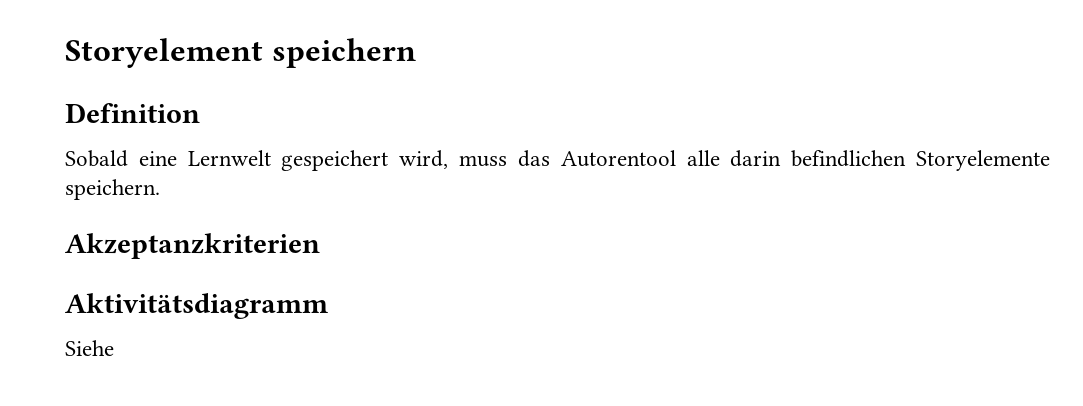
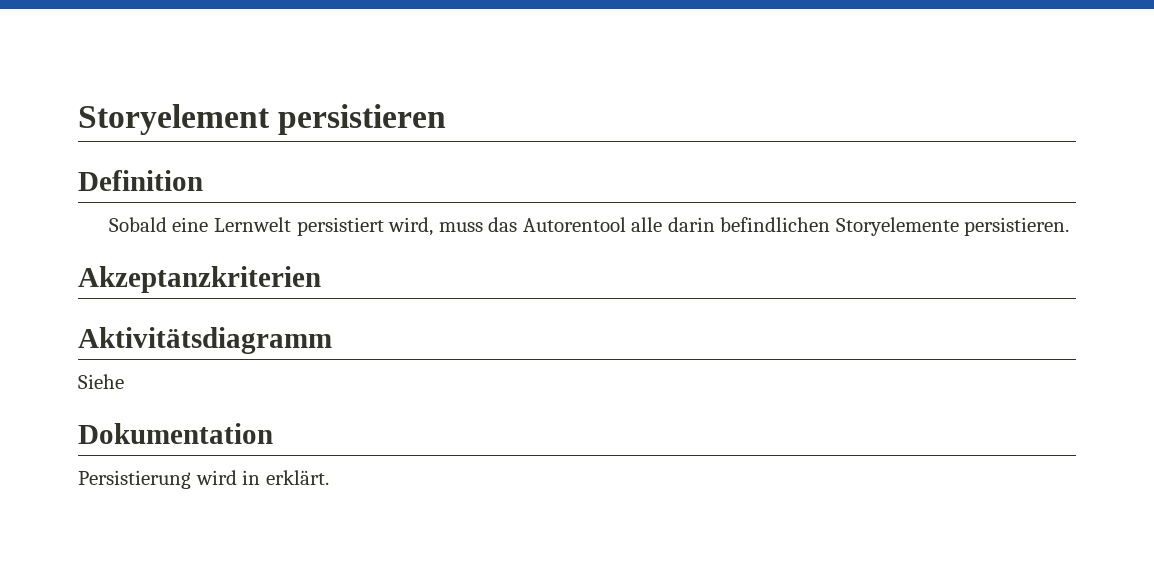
[271,38,416,68] speichern -> [278,104,447,135] persistieren
[281,150,389,171] gespeichert -> [296,217,384,236] persistiert
[65,179,160,200] speichern. -> [964,217,1070,236] persistieren.
(114, 348) none -> [78,423,273,444] [78,470,329,489] // Dokumentation // Persistierung wird in erklärt.

